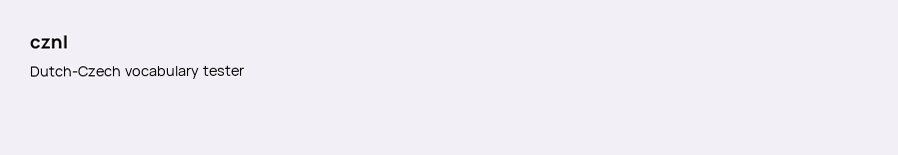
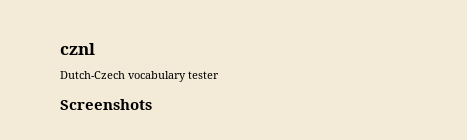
(244, 70) none -> [60,99,152,110] // Screenshots

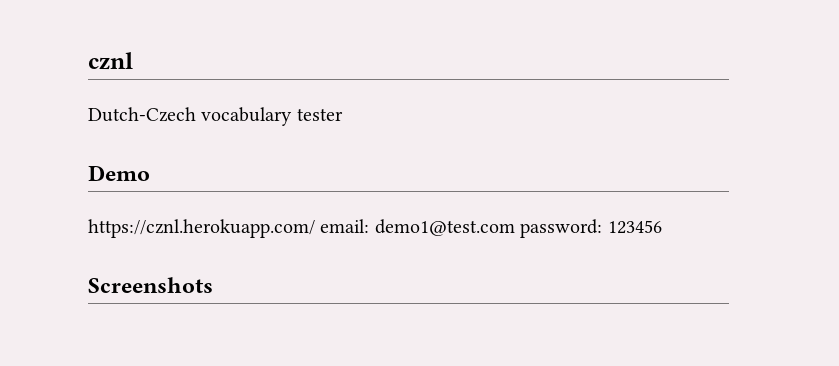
(219, 75) none -> [88,165,150,181] [88,219,662,238] // Demo // https://cznl.herokuapp.com/ email: demo1@test.com password: 123456

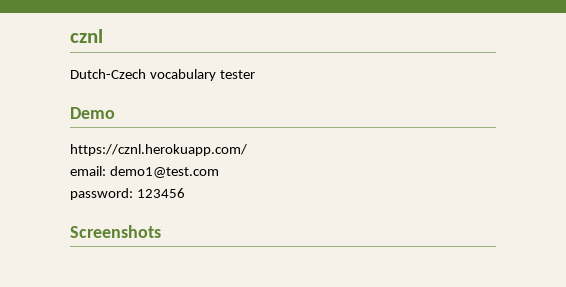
(315, 228) none -> (247, 150) //
(515, 227) none -> (219, 172) //

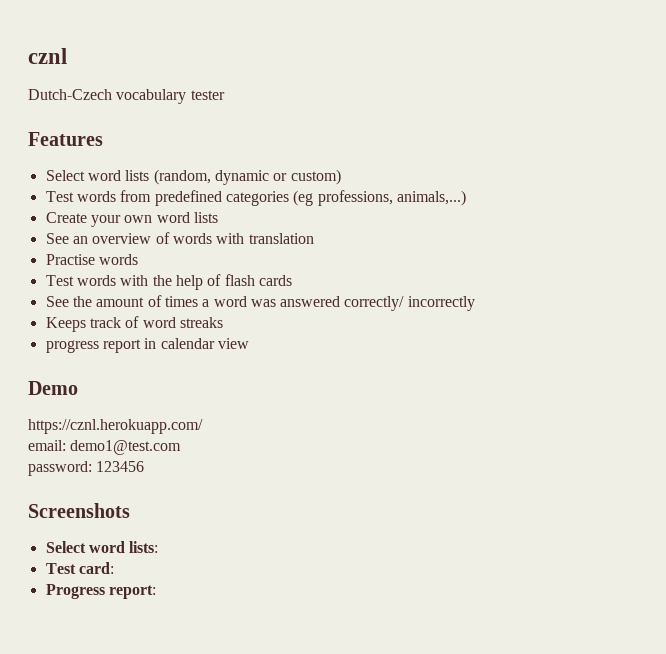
(255, 74) none -> [28,132,103,146] [45,169,341,185] [45,190,466,206] [45,212,218,227] [45,232,314,244] [45,254,138,265] [45,274,292,290] [45,295,475,311] [45,316,223,332] [45,338,249,353] // Features // Select word lists (random, dynamic or custom) // Test words from predefined categories (eg professions, animals,...) // Create your own word lists // See an overview of words with translation // Practise words // Test words with the help of flash cards // See the amount of times a word was answered correctly/ incorrectly // Keeps track of word streaks // progress report in calendar view
(161, 231) none -> [45,541,159,553] [45,562,114,574] [45,584,156,599] // Select word lists: // Test card: // Progress report:

